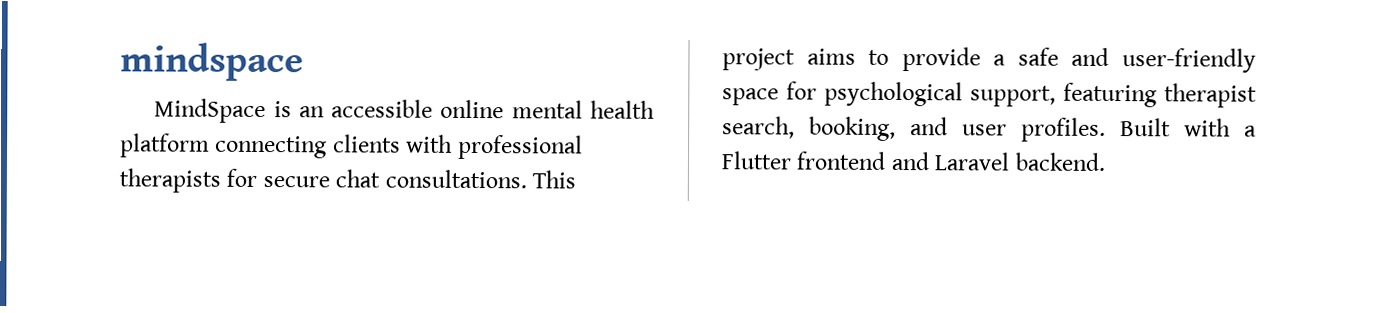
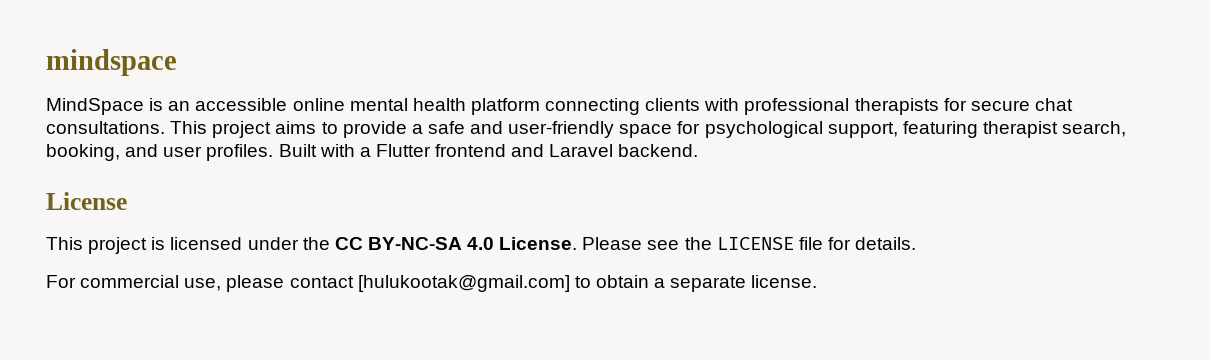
(1106, 161) none -> [46,192,127,210] [46,237,917,254] [46,275,818,292] // License // This project is licensed under the CC BY-NC-SA 4.0 License. Please see the LICENSE file for details. // For commercial use, please contact [hulukootak@gmail.com] to obtain a separate license.

